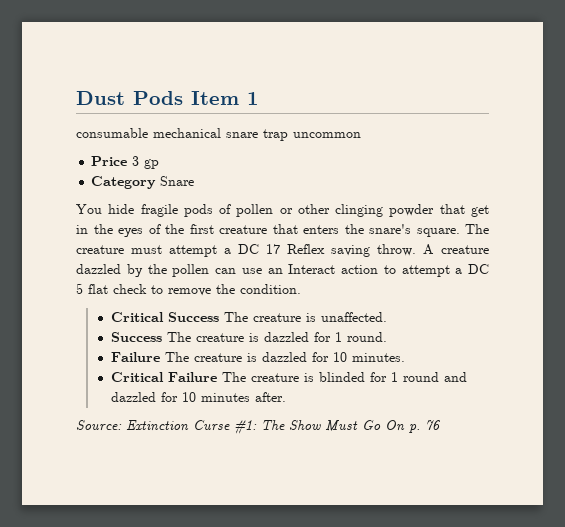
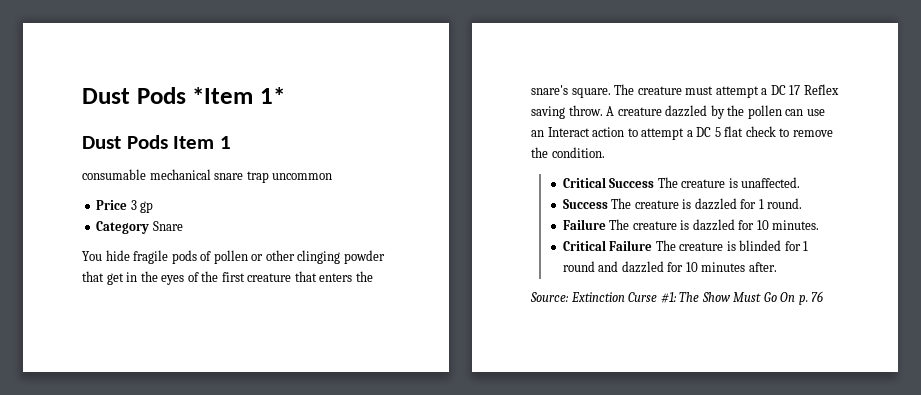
[76,91,183,105] Dust Pods -> [82,87,285,104] [82,135,168,149] Dust Pods *Item 1* // Dust Pods

